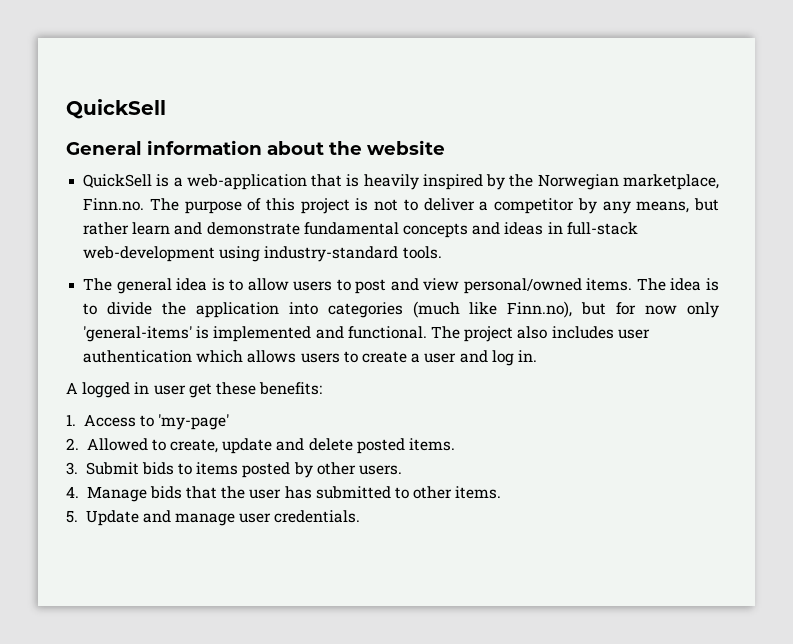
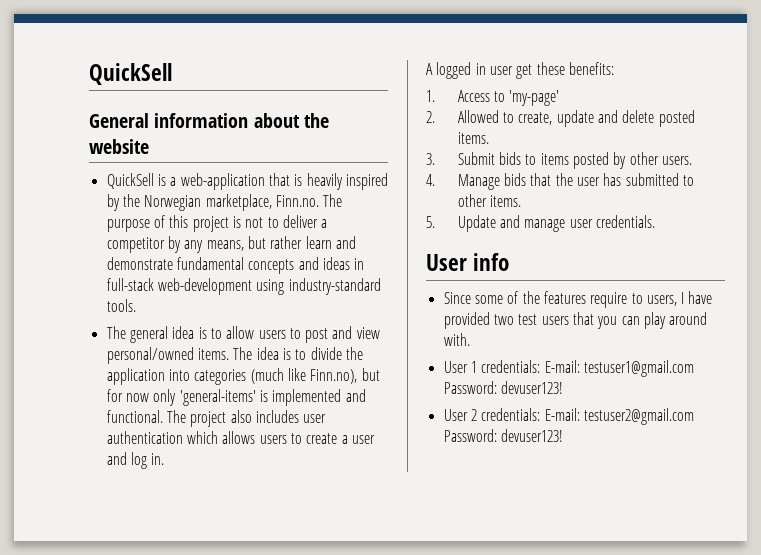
(361, 516) none -> [426,253,510,271] [443,291,713,308] [443,312,708,329] [443,333,470,346] [443,360,694,377] [443,381,563,394] [443,408,694,425] [443,429,563,442] // User info // Since some of the features require to users, I have provided two test users that you can play around with. // User 1 credentials: E-mail: testuser1@gmail.com Password: devuser123! // User 2 credentials: E-mail: testuser2@gmail.com Password: devuser123!

